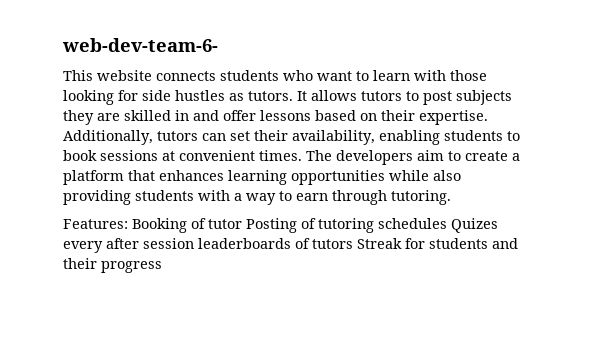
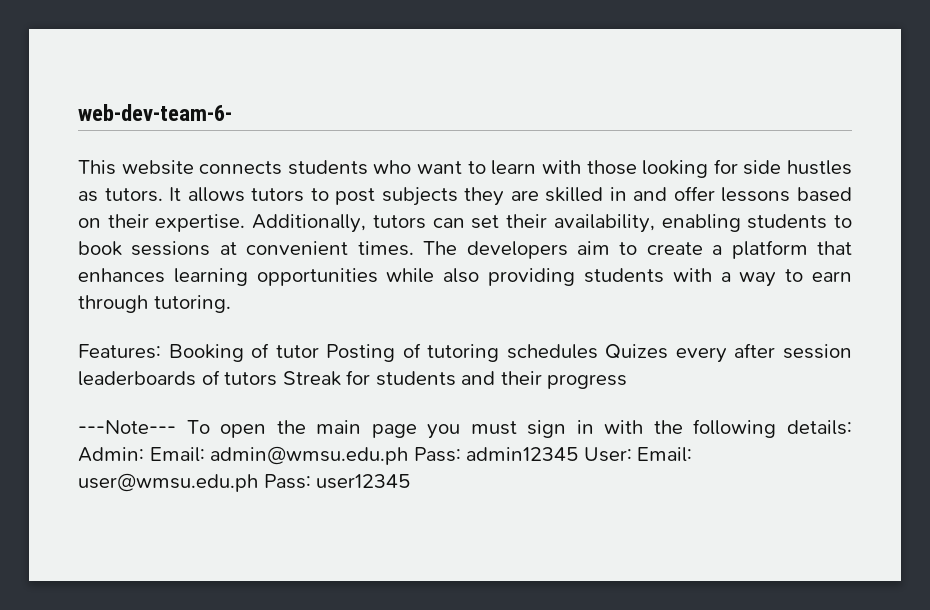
(162, 267) none -> [78,419,853,439] [78,446,693,465] [78,473,411,492] // ---Note--- To open the main page you must sign in with the following details: Admin: Email: admin@wmsu.edu.ph Pass: admin12345 User: Email: user@wmsu.edu.ph Pass: user12345

